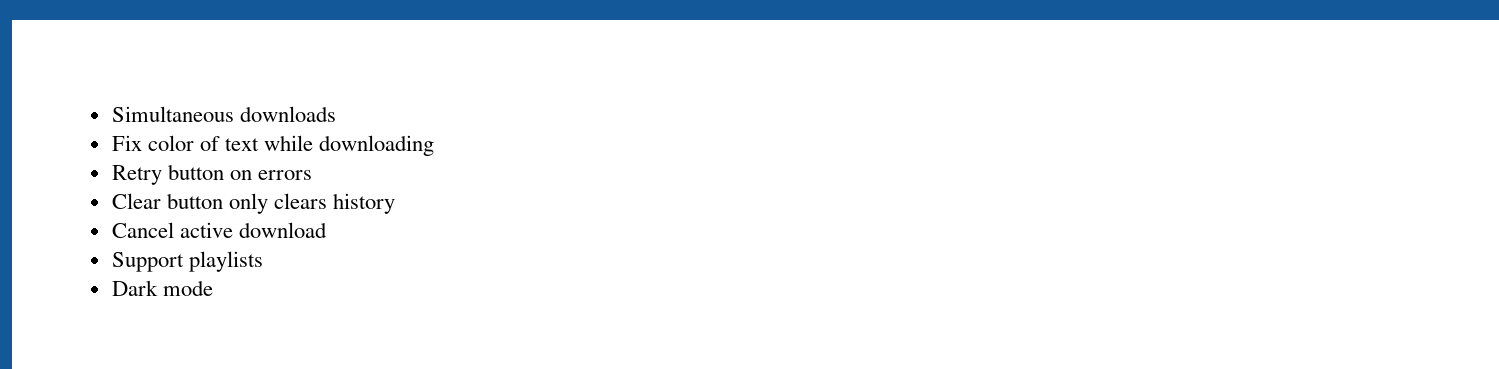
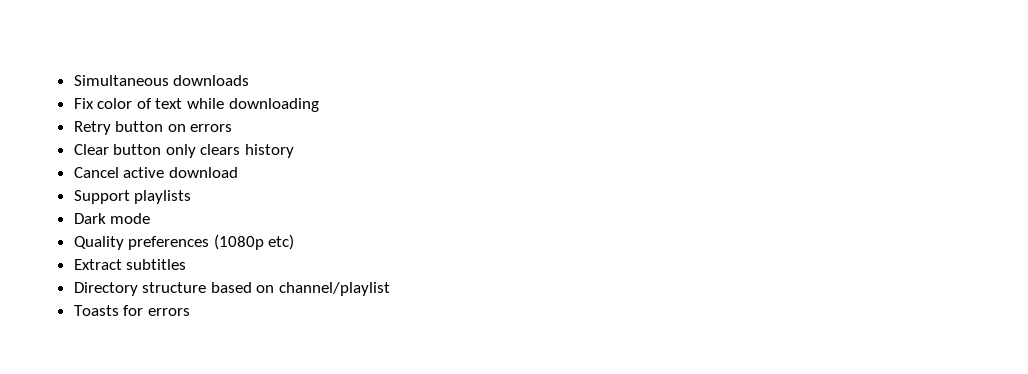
(213, 288) none -> [73,234,295,250] [73,259,187,270] [73,282,391,296] [73,305,190,316] // Quality preferences (1080p etc) // Extract subtitles // Directory structure based on channel/playlist // Toasts for errors

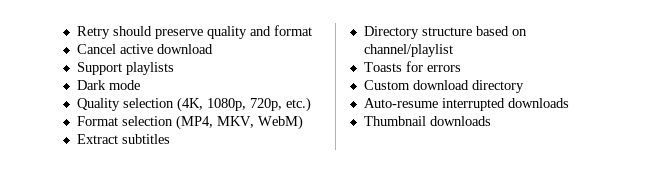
[73,75,250,86] [73,98,319,112] [73,121,233,135] [73,144,295,158] Simultaneous downloads // Fix color of text while downloading // Retry button on errors // Clear button only clears history -> [76,25,312,39] Retry should preserve quality and format
[128,234,295,250] preferences (1080p etc) -> [122,97,311,112] [76,115,303,130] selection (4K, 1080p, 720p, etc.) // Format selection (MP4, MKV, WebM)
(190, 312) none -> [363,80,524,93] [363,98,569,111] [363,116,491,126] // Custom download directory // Auto-resume interrupted downloads // Thumbnail downloads

